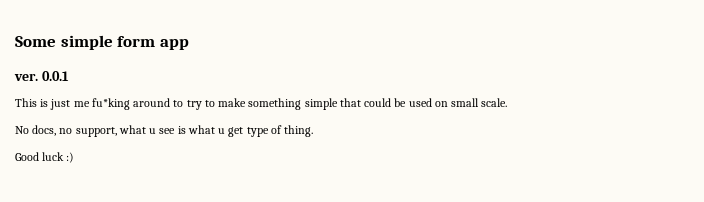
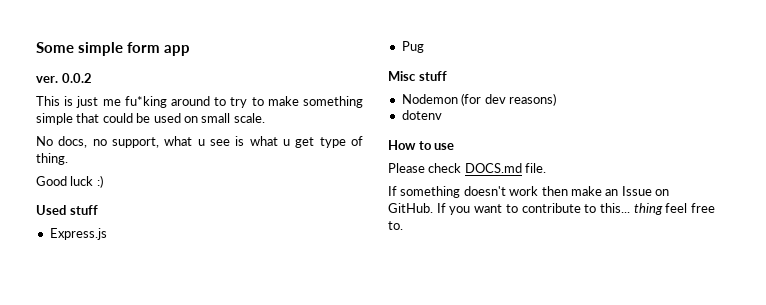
[41,71,69,81] 0.0.1 -> [61,73,92,83] 0.0.2
(75, 157) none -> [36,205,98,215] [49,228,107,240] [401,41,424,53] [388,71,447,81] [401,93,556,106] [401,110,442,120] [388,140,455,150] [388,163,547,173] [388,186,669,198] [388,203,715,215] [388,221,403,230] // Used stuff // Express.js // Pug // Misc stuff // Nodemon (for dev reasons) // dotenv // How to use // Please check DOCS.md file. // If something doesn't work then make an Issue on GitHub. If you want to contribute to this... thing feel free to.

